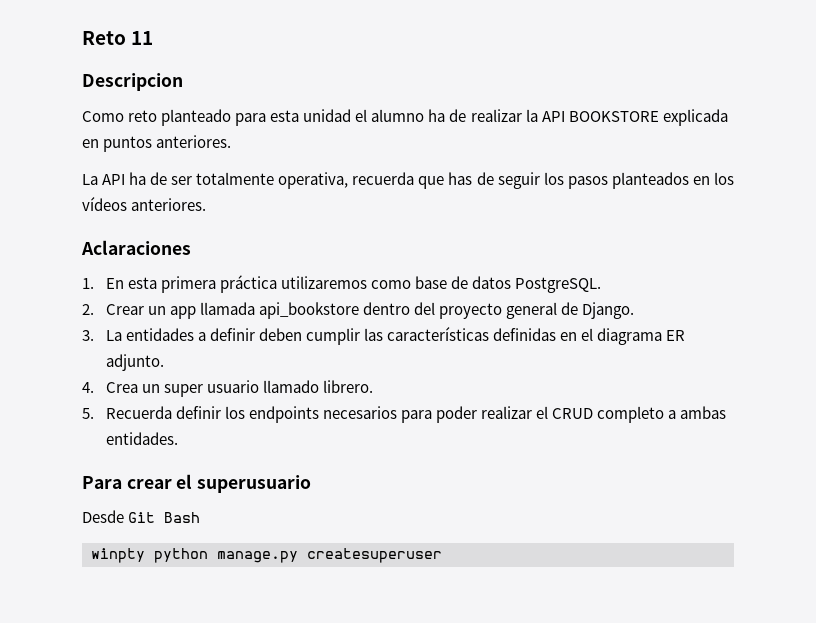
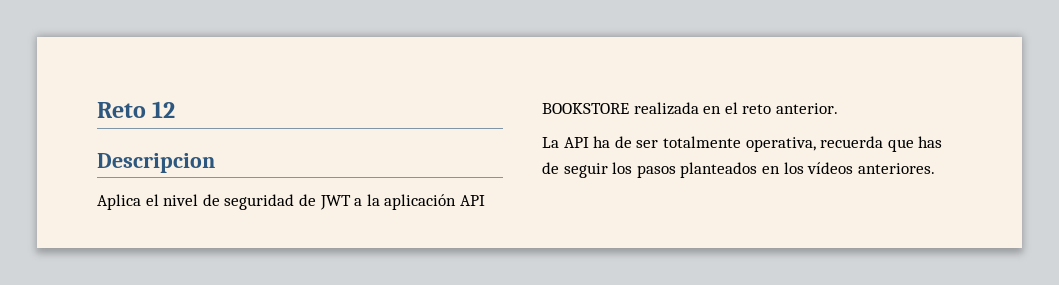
[131,31,154,45] 11 -> [152,101,176,118] 12
[82,109,728,126] [82,135,232,152] Como reto planteado para esta unidad el alumno ha de realizar la API BOOKSTORE explicada en puntos anteriores. -> [97,194,485,210] [542,102,838,115] Aplica el nivel de seguridad de JWT a la aplicación API BOOKSTORE realizada en el reto anterior.
[81,240,191,255] [82,275,602,293] [82,302,635,319] [82,327,686,345] [105,354,164,371] [82,380,373,397] [82,406,727,423] [105,432,178,445] [82,474,312,493] [82,510,201,523] [91,548,442,563] // Aclaraciones // 1. En esta primera práctica utilizaremos como base de datos PostgreSQL. // 2. Crear un app llamada api_bookstore dentro del proyecto general de Django. // 3. La entidades a definir deben cumplir las características definidas en el diagrama ER adjunto. // 4. Crea un super usuario llamado librero. // 5. Recuerda definir los endpoints necesarios para poder realizar el CRUD completo a ambas entidades. // Para crear el superusuario // Desde Git Bash // winpty python manage.py createsuperuser -> (935, 168) none

